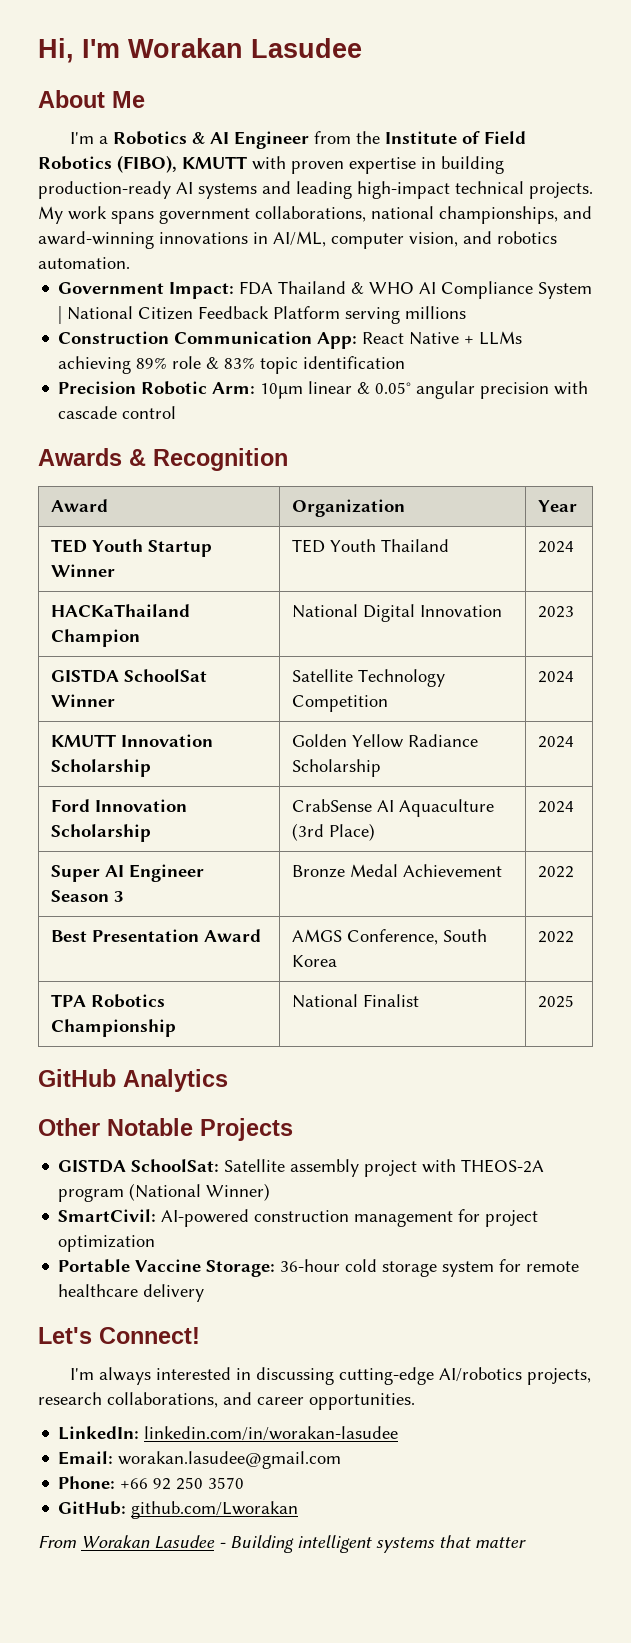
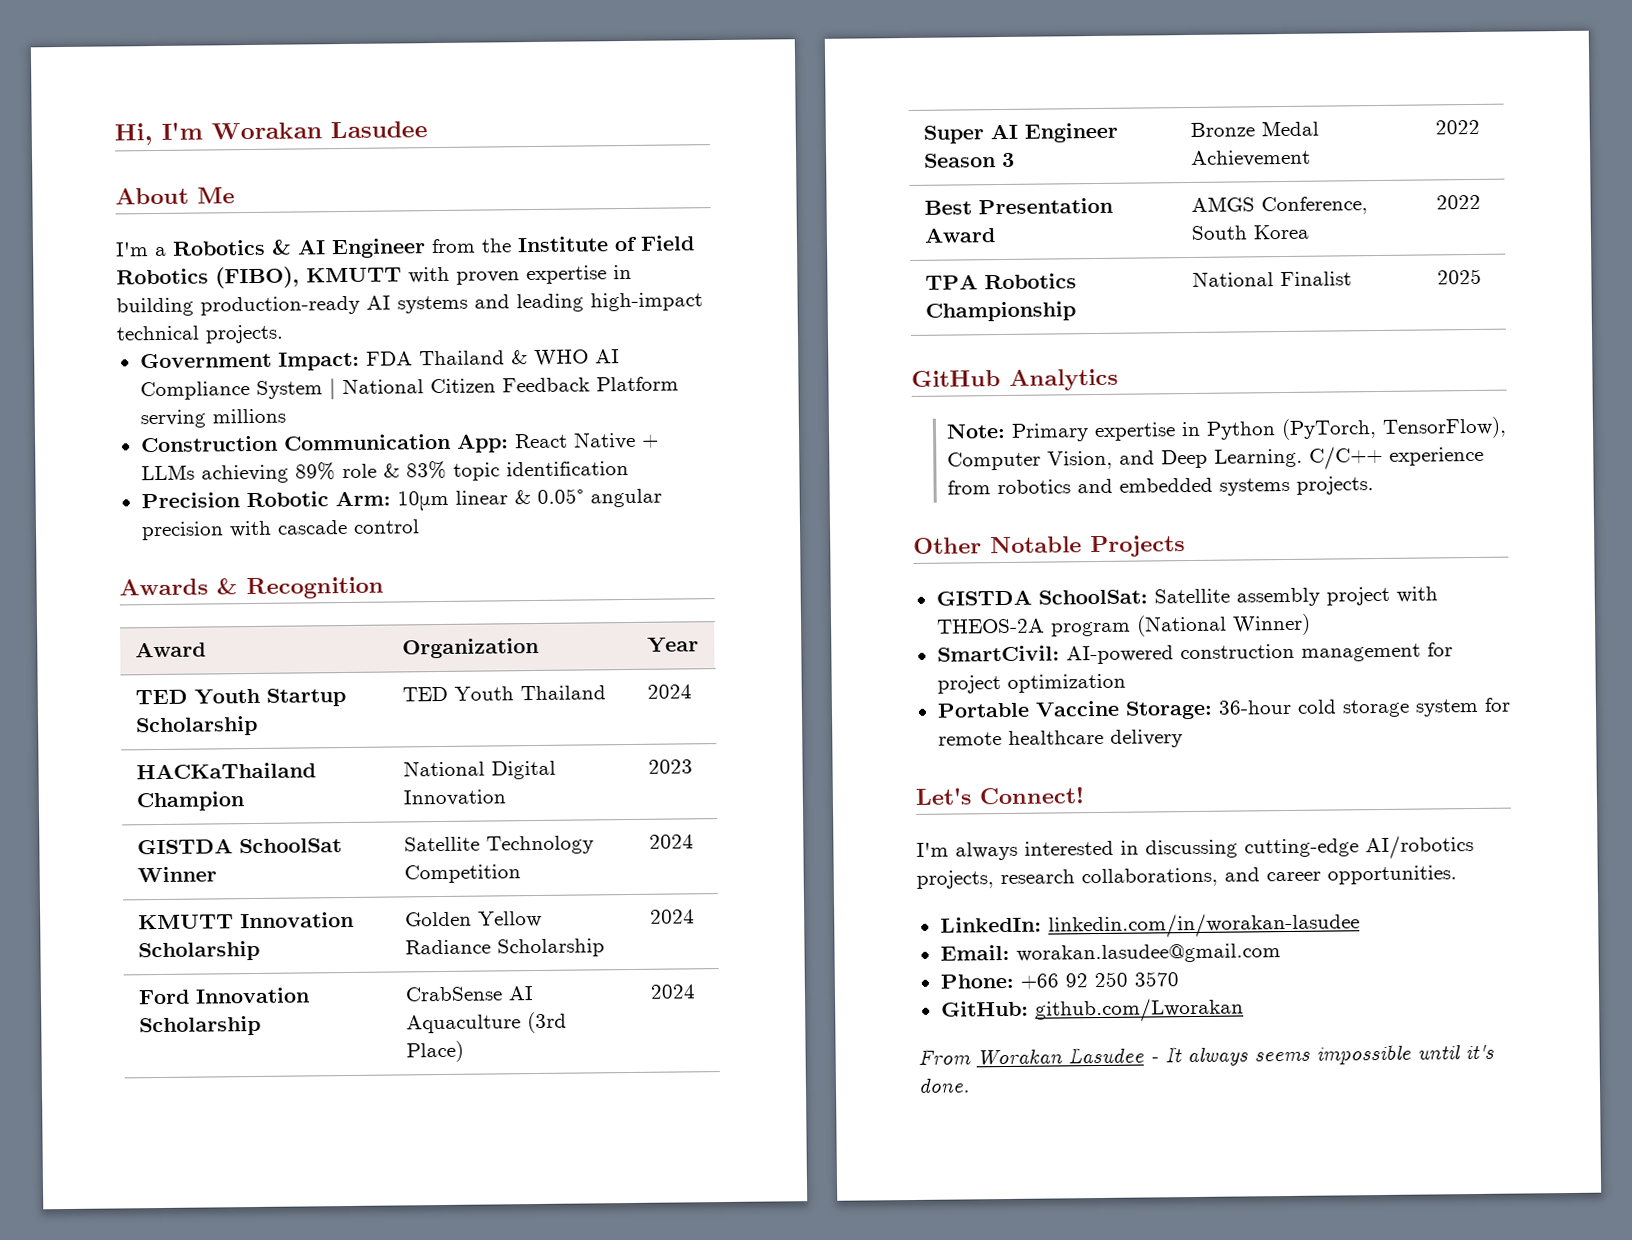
[38,206,592,224] [38,231,557,249] [38,257,130,269] My work spans government collaborations, national championships, and award-winning innovations in AI/ML, computer vision, and robotics automation. -> (284, 334) none
[51,564,116,577] Winner -> [134,715,258,737] Scholarship
(228, 1080) none -> [946,416,1508,442] [947,445,1485,471] [947,476,1375,496] // Note: Primary expertise in Python (PyTorch, TensorFlow), Computer Vision, and Deep Learning. C/C++ experience from robotics and embedded systems projects.
[230,1535,526,1553] Building intelligent systems that matter -> [1165,1043,1494,1067] [918,1077,970,1093] It always seems impossible until it's done.

